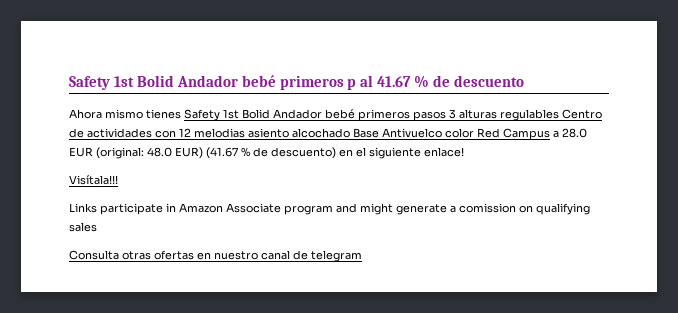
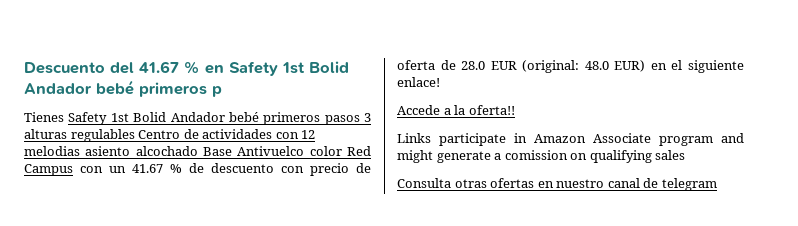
(69, 83) none -> [24,61,224,74] Descuento del 41.67 % en
[360,75,525,88] [69,109,181,119] al 41.67 % de descuento // Ahora mismo tienes -> [24,112,64,122] // Tienes
[553,131,559,138] a -> [80,163,371,176] [397,60,456,70] con un 41.67 % de descuento con precio de oferta de
[206,147,336,159] (41.67 % de descuento) -> (646, 66) none
[69,175,118,185] Visítala!!! -> [397,105,515,115] Accede a la oferta!!

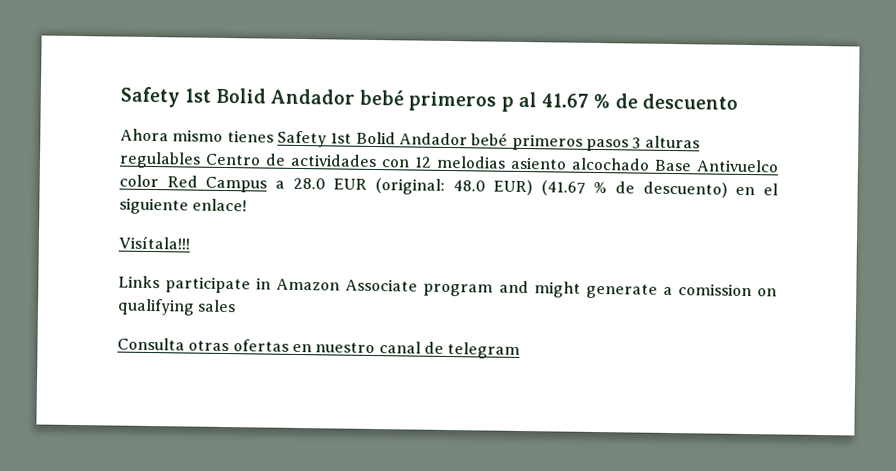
[24,61,224,74] Descuento del 41.67 % en -> (120, 97) none
[24,112,64,122] // Tienes -> [517,91,738,110] [120,128,274,143] al 41.67 % de descuento // Ahora mismo tienes
[80,163,371,176] [397,60,456,70] con un 41.67 % de descuento con precio de oferta de -> [274,180,285,189] a
(646, 66) none -> [540,180,728,198] (41.67 % de descuento)
[397,105,515,115] Accede a la oferta!! -> [118,235,190,250] Visítala!!!

